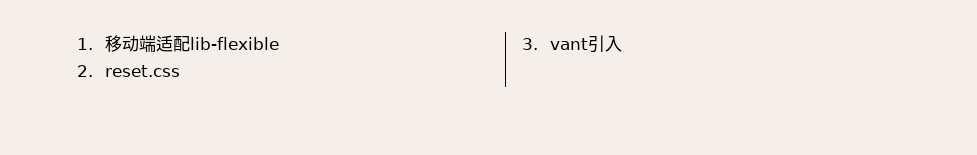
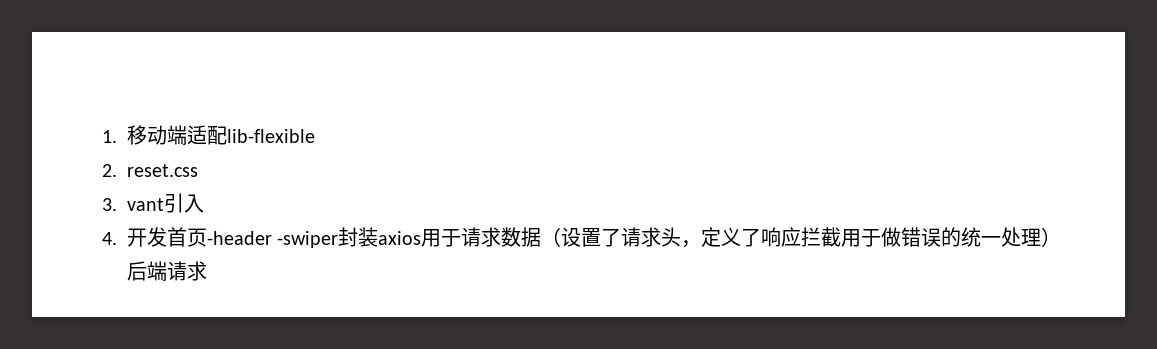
(623, 44) none -> [102,227,1062,248] [127,261,207,281] // 4.开发首页-header -swiper封装axios用于请求数据（设置了请求头，定义了响应拦截用于做错误的统一处理）后端请求

